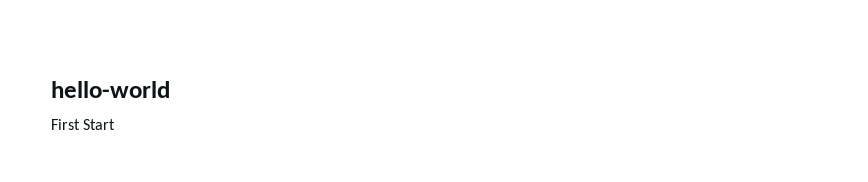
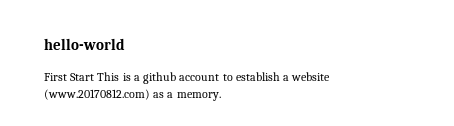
(116, 124) none -> [97,72,331,84] [44,89,221,101] This is a github account to establish a website (www.20170812.com) as a memory.

